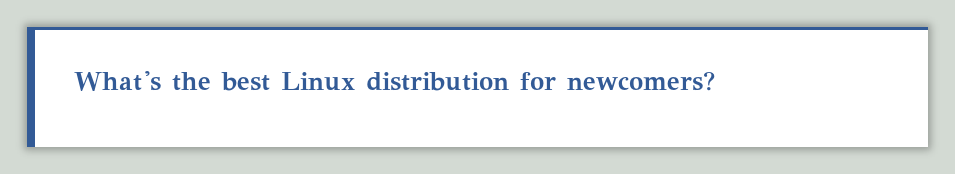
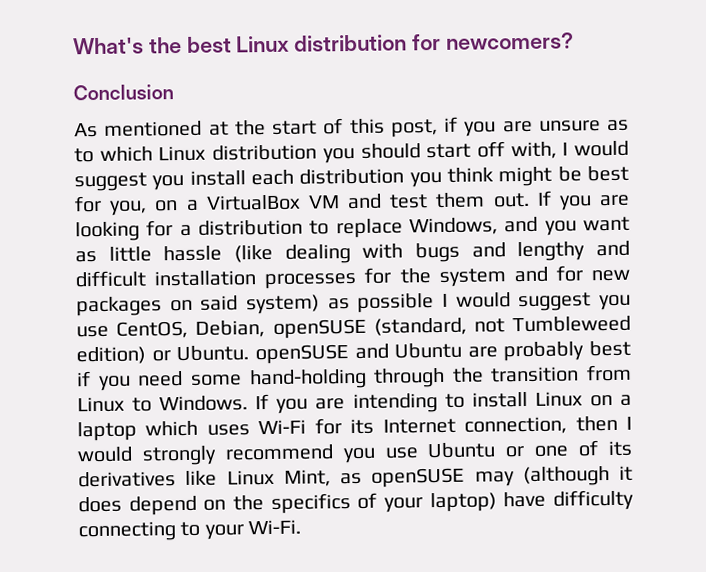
(715, 81) none -> [73,84,174,101] [74,116,629,138] [74,140,629,164] [74,165,629,192] [74,190,631,216] [75,216,630,242] [75,240,630,264] [75,265,630,290] [76,292,631,317] [76,315,631,339] [76,340,631,365] [76,364,632,391] [77,391,633,414] [77,415,633,442] [77,440,634,466] [78,465,633,488] [78,489,634,516] [78,519,302,542] // Conclusion // As mentioned at the start of this post, if you are unsure as to which Linux distribution you should start off with, I would suggest you install each distribution you think might be best for you, on a VirtualBox VM and test them out. If you are looking for a distribution to replace Windows, and you want as little hassle (like dealing with bugs and lengthy and difficult installation processes for the system and for new packages on said system) as possible I would suggest you use CentOS, Debian, openSUSE (standard, not Tumbleweed edition) or Ubuntu. openSUSE and Ubuntu are probably best if you need some hand-holding through the transition from Linux to Windows. If you are intending to install Linux on a laptop which uses Wi-Fi for its Internet connection, then I would strongly recommend you use Ubuntu or one of its derivatives like Linux Mint, as openSUSE may (although it does depend on the specifics of your laptop) have difficulty connecting to your Wi-Fi.

